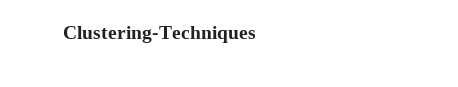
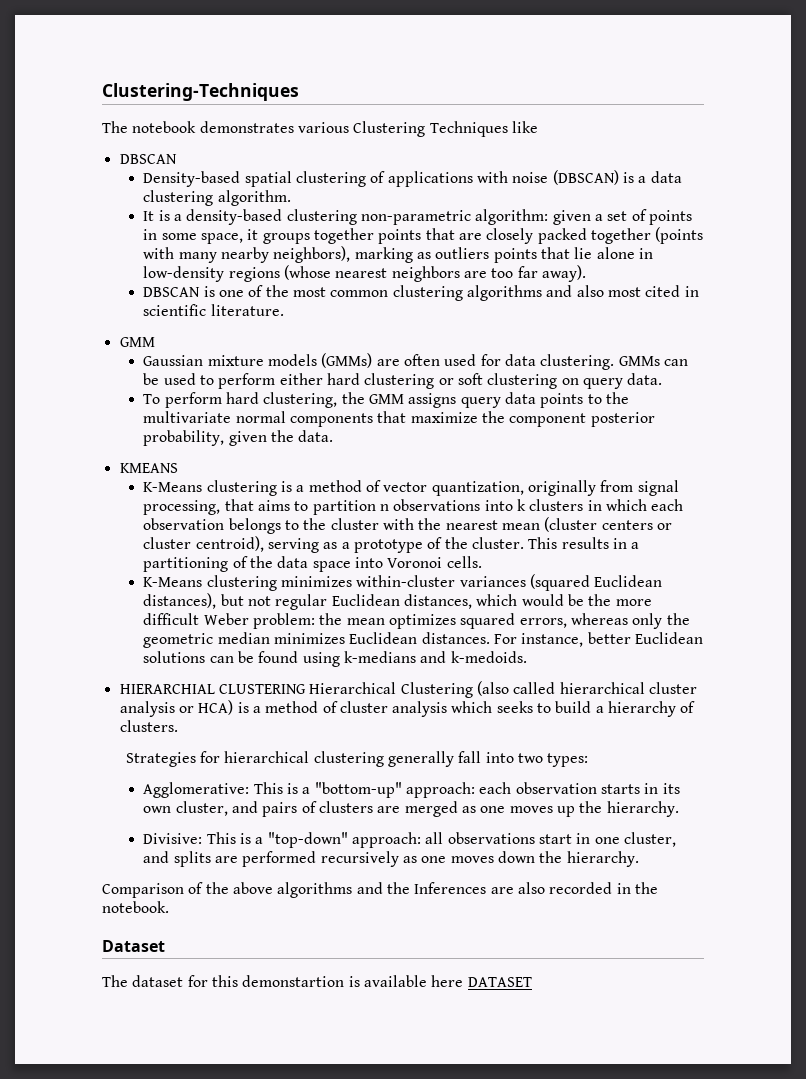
(256, 34) none -> [102,121,538,137] [119,154,177,164] [143,170,682,187] [143,190,291,206] [143,209,692,225] [143,227,704,244] [143,246,653,263] [143,265,586,282] [143,285,699,301] [143,304,284,316] [119,337,155,347] [143,353,688,370] [143,373,663,389] [143,392,629,408] [143,411,655,427] [143,430,334,446] [119,463,178,473] [143,480,679,496] [143,499,684,515] [143,517,672,534] [143,536,640,553] [143,556,482,572] [143,574,663,591] [143,593,652,610] [143,613,690,629] [143,632,703,648] [143,651,527,667] [119,681,697,698] [119,700,696,717] [119,720,178,732] [125,751,589,767] [143,782,680,798] [143,801,679,817] [143,832,676,848] [143,851,639,867] [102,882,658,898] [102,901,169,913] [102,940,165,952] [102,975,532,987] // The notebook demonstrates various Clustering Techniques like // DBSCAN // Density-based spatial clustering of applications with noise (DBSCAN) is a data clustering algorithm. // It is a density-based clustering non-parametric algorithm: given a set of points in some space, it groups together points that are closely packed together (points with many nearby neighbors), marking as outliers points that lie alone in low-density regions (whose nearest neighbors are too far away). // DBSCAN is one of the most common clustering algorithms and also most cited in scientific literature. // GMM // Gaussian mixture models (GMMs) are often used for data clustering. GMMs can be used to perform either hard clustering or soft clustering on query data. // To perform hard clustering, the GMM assigns query data points to the multivariate normal components that maximize the component posterior probability, given the data. // KMEANS // K-Means clustering is a method of vector quantization, originally from signal processing, that aims to partition n observations into k clusters in which each observation belongs to the cluster with the nearest mean (cluster centers or cluster centroid), serving as a prototype of the cluster. This results in a partitioning of the data space into Voronoi cells. // K-Means clustering minimizes within-cluster variances (squared Euclidean distances), but not regular Euclidean distances, which would be the more difficult Weber problem: the mean optimizes squared errors, whereas only the geometric median minimizes Euclidean distances. For instance, better Euclidean solutions can be found using k-medians and k-medoids. // HIERARCHIAL CLUSTERING Hierarchical Clustering (also called hierarchical cluster analysis or HCA) is a method of cluster analysis which seeks to build a hierarchy of clusters. // Strategies for hierarchical clustering generally fall into two types: // Agglomerative: This is a "bottom-up" approach: each observation starts in its own cluster, and pairs of clusters are merged as one moves up the hierarchy. // Divisive: This is a "top-down" approach: all observations start in one cluster, and splits are performed recursively as one moves down the hierarchy. // Comparison of the above algorithms and the Inferences are also recorded in the notebook. // Dataset // The dataset for this demonstartion is available here DATASET

